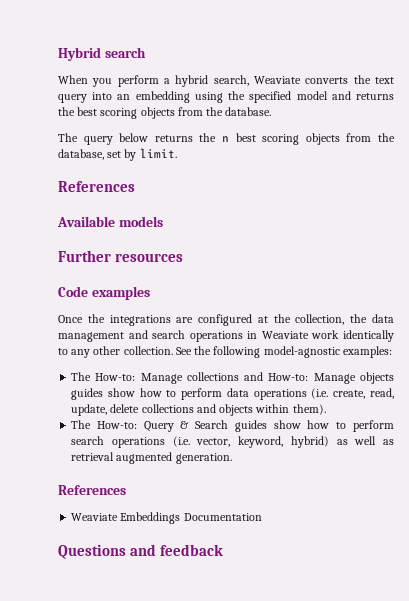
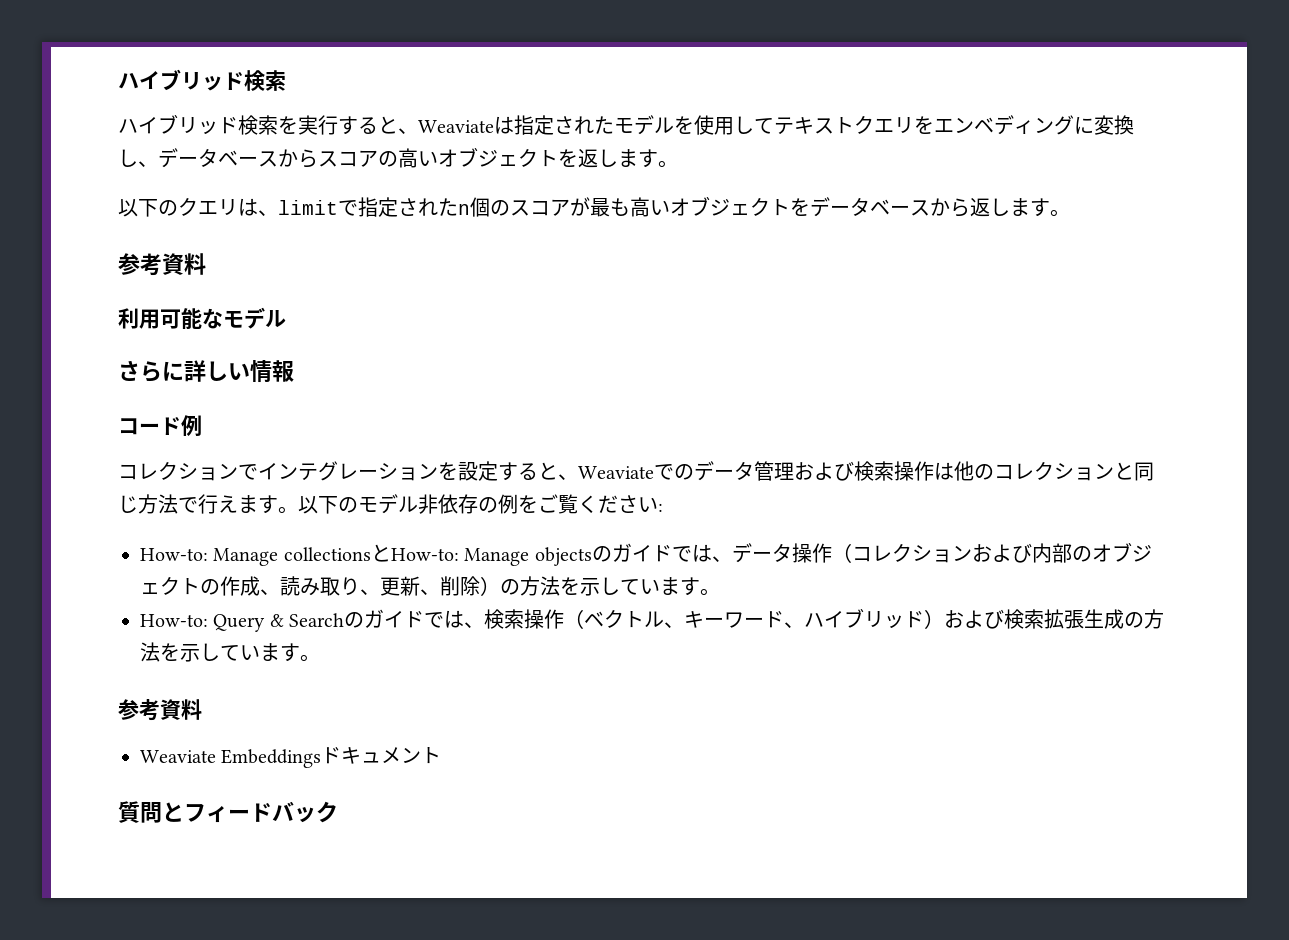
[58,47,146,61] [58,75,394,87] [58,91,394,103] [58,107,272,119] [58,133,395,145] [58,148,177,161] [58,181,135,192] [57,216,163,227] [58,250,184,262] [58,286,150,300] [58,314,394,326] [58,330,394,342] [58,346,392,358] [71,372,92,381] Hybrid search // When you perform a hybrid search, Weaviate converts the text query into an embedding using the specified model and returns the best scoring objects from the database. // The query below returns the n best scoring objects from the database, set by limit. // References // Available models // Further resources // Code examples // Once the integrations are configured at the collection, the data management and search operations in Weaviate work identically to any other collection. See the following model-agnostic examples: // The -> [118,69,286,91] [118,114,1134,135] [118,147,678,168] [118,196,1070,217] [118,253,206,276] [118,307,286,329] [118,360,294,383] [118,415,202,436] [118,461,1154,481] [118,494,663,514] ハイブリッド検索 // ハイブリッド検索を実行すると、Weaviateは指定されたモデルを使用してテキストクエリをエンベディングに変換し、データベースからスコアの高いオブジェクトを返します。 // 以下のクエリは、limitで指定されたn個のスコアが最も高いオブジェクトをデータベースから返します。 // 参考資料 // 利用可能なモデル // さらに詳しい情報 // コード例 // コレクションでインテグレーションを設定すると、Weaviateでのデータ管理および検索操作は他のコレクションと同じ方法で行えます。以下のモデル非依存の例をご覧ください: //
[244,372,264,381] and -> [370,544,391,562] と
[71,388,394,400] [71,404,326,416] [71,420,394,432] [71,436,395,448] [71,452,232,464] [58,485,126,495] [71,512,262,524] [58,544,224,559] guides show how to perform data operations (i.e. create, read, update, delete collections and objects within them). // The How-to: Query & Search guides show how to perform search operations (i.e. vector, keyword, hybrid) as well as retrieval augmented generation. // References // Weaviate Embeddings Documentation // Questions and feedback -> [591,542,1152,563] [140,576,720,596] [140,608,1165,632] [140,642,320,662] [118,699,202,721] [140,747,442,768] [118,801,338,823] のガイドでは、データ操作（コレクションおよび内部のオブジェクトの作成、読み取り、更新、削除）の方法を示しています。 // How-to: Query & Searchのガイドでは、検索操作（ベクトル、キーワード、ハイブリッド）および検索拡張生成の方法を示しています。 // 参考資料 // Weaviate Embeddingsドキュメント // 質問とフィードバック

